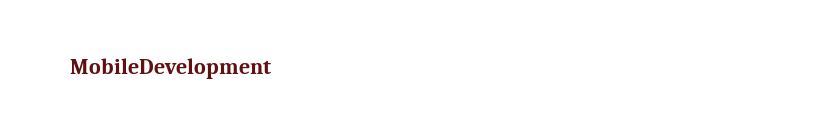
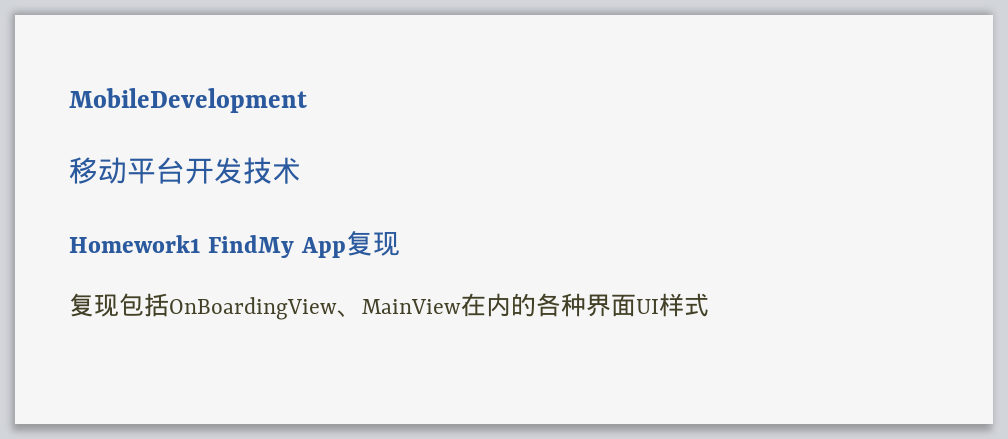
(271, 68) none -> [69,157,301,184] [69,231,400,258] [69,293,709,320] // 移动平台开发技术 // Homework1 FindMy App复现 // 复现包括OnBoardingView、MainView在内的各种界面UI样式

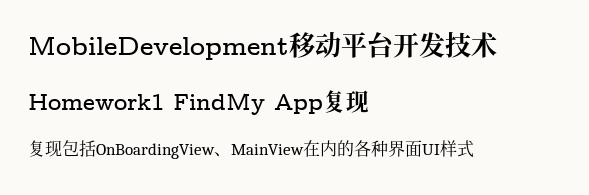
(307, 100) // -> (289, 48) none

